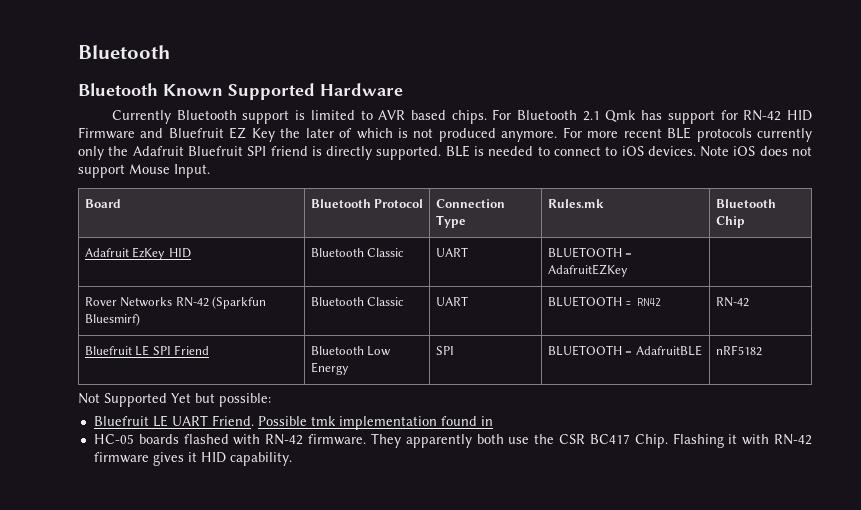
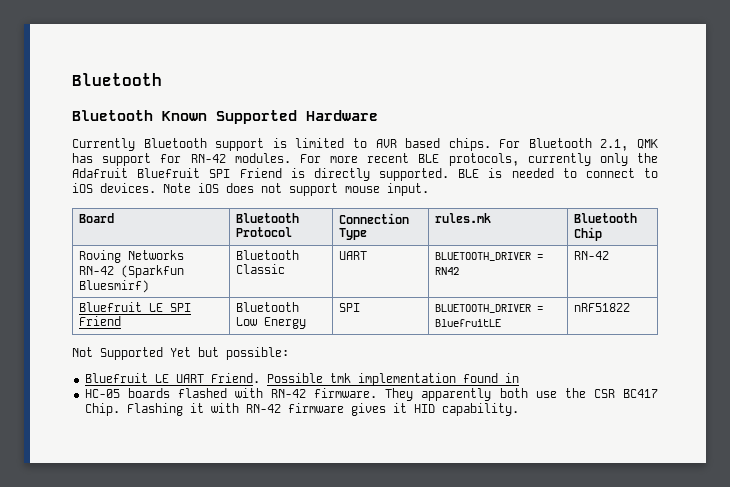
[582,110,637,122] 2.1 Qmk -> [600,139,658,151] 2.1, QMK
[786,110,812,121] [78,127,558,142] HID Firmware and Bluefruit EZ Key the later of which is not produced anymore. -> [234,153,291,163] modules.
[696,128,752,142] protocols -> [448,153,519,166] protocols,
[270,146,308,156] friend -> [239,168,282,178] Friend
[129,164,210,178] Mouse Input. -> [345,183,429,196] mouse input.
[547,199,604,208] Rules.mk -> [435,213,492,223] rules.mk
[84,247,191,260] [310,248,405,257] [435,247,468,257] [547,247,633,258] [547,264,628,277] [84,297,117,306] Adafruit EzKey HID | Bluetooth Classic | UART | BLUETOOTH = AdafruitEZKey | // Rover -> [79,250,122,263] Roving
[547,296,622,307] BLUETOOTH -> [435,252,532,261] BLUETOOTH_DRIVER
[547,345,702,356] [715,345,762,356] BLUETOOTH = AdafruitBLE | nRF5182 -> [435,304,544,313] [435,319,502,327] [574,303,631,312] BLUETOOTH_DRIVER = BluefruitLE | nRF51822

